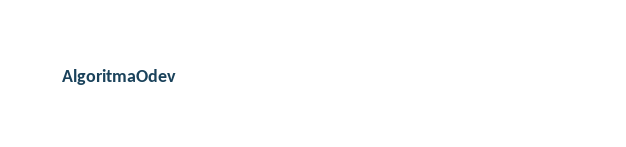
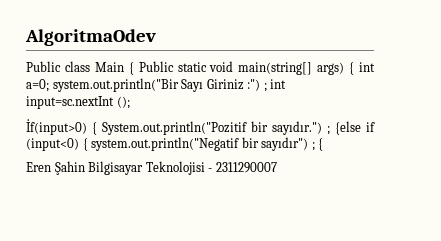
(176, 77) none -> [26,61,375,75] [26,78,287,92] [26,96,130,109] [26,119,375,135] [26,137,324,151] [26,161,277,175] // Public class Main { Public static void main(string[] args) { int a=0; system.out.println("Bir Sayı Giriniz :") ; int input=sc.nextInt (); // İf(input>0) { System.out.println("Pozitif bir sayıdır.") ; {else if (input<0) { system.out.println("Negatif bir sayıdır") ; { // Eren Şahin Bilgisayar Teknolojisi - 2311290007

